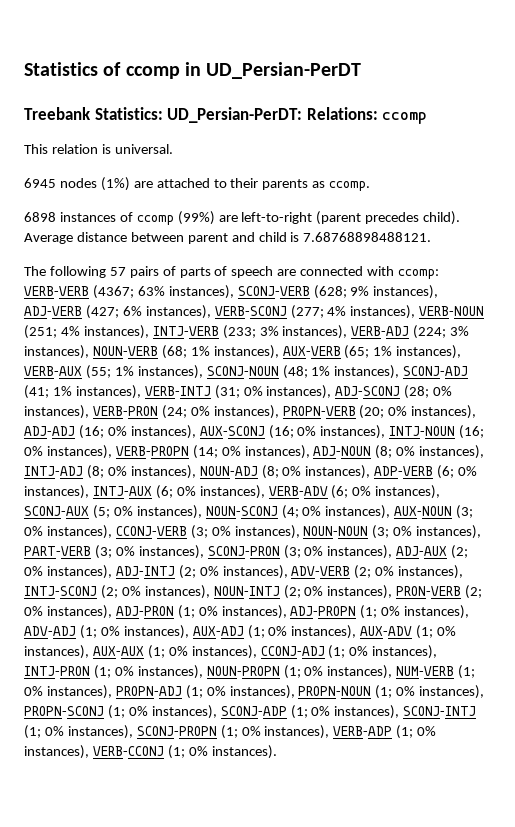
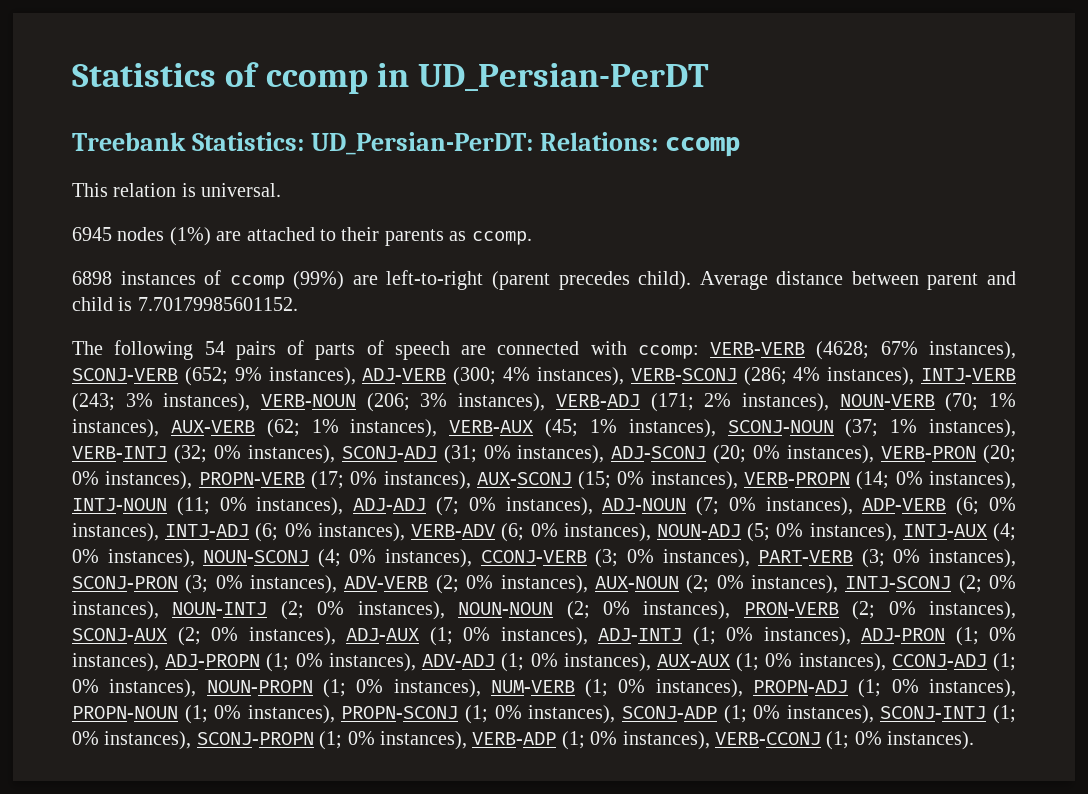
[303,232,432,242] 7.68768898488121. -> [137,297,298,311] 7.70179985601152.
[109,267,126,276] 57 -> [204,341,225,355] 54
[92,285,165,299] (4367; 63% -> [816,341,918,360] (4628; 67%
[313,285,347,299] (628; -> [184,367,228,386] (652;
[85,305,485,319] [24,325,256,339] (427; 6% instances), VERB-SCONJ (277; 4% instances), VERB-NOUN (251; 4% instances), INTJ-VERB (233; -> [453,367,1017,386] [72,393,410,412] (300; 4% instances), VERB-SCONJ (286; 4% instances), INTJ-VERB (243; 3% instances), VERB-NOUN (206;
[413,325,470,339] (224; 3% -> [650,393,732,412] (171; 2%
[161,345,187,359] (68; -> [945,393,979,412] (70;
[344,345,370,359] (65; -> [266,419,300,438] (62;
[85,365,111,379] (55; -> [544,419,578,438] (45;
[282,365,469,379] [24,385,211,399] (48; 1% instances), SCONJ-ADJ (41; 1% instances), VERB-INTJ -> [845,419,1017,438] [72,445,437,464] (37; 1% instances), VERB-INTJ (32; 0% instances), SCONJ-ADJ
[404,385,430,399] (28; -> [713,445,747,464] (20;
[161,405,187,419] (24; -> [982,445,1016,464] (20;
[359,405,477,419] [24,425,485,439] (20; 0% instances), ADJ-ADJ (16; 0% instances), AUX-SCONJ (16; 0% instances), INTJ-NOUN (16; -> [310,471,612,490] (17; 0% instances), AUX-SCONJ (15;
[313,445,485,459] [24,465,279,479] ADJ-NOUN (8; 0% instances), INTJ-ADJ (8; 0% instances), NOUN-ADJ (8; -> [72,497,720,516] INTJ-NOUN (11; 0% instances), ADJ-ADJ (7; 0% instances), ADJ-NOUN (7;
[92,486,152,496] INTJ-AUX -> [165,524,250,537] INTJ-ADJ
[24,506,89,516] SCONJ-AUX -> [656,524,741,537] NOUN-ADJ
[205,505,474,519] [24,525,369,539] NOUN-SCONJ (4; 0% instances), AUX-NOUN (3; 0% instances), CCONJ-VERB (3; 0% instances), NOUN-NOUN -> [902,523,1016,542] [72,549,587,568] INTJ-AUX (4; 0% instances), NOUN-SCONJ (4; 0% instances), CCONJ-VERB
[396,545,469,559] [24,565,351,579] ADJ-AUX (2; 0% instances), ADJ-INTJ (2; 0% instances), ADV-VERB -> [344,575,679,594] ADV-VERB (2; 0% instances), AUX-NOUN
[396,585,483,599] PRON-VERB (2; -> [458,601,1016,620] [72,627,716,646] NOUN-NOUN (2; 0% instances), PRON-VERB (2; 0% instances), SCONJ-AUX (2; 0% instances), ADJ-AUX (1; 0% instances), ADJ-INTJ (1;
[192,625,457,639] [24,645,89,659] AUX-ADJ (1; 0% instances), AUX-ADV (1; 0% instances), -> (651, 662) none
[24,665,203,679] INTJ-PRON (1; 0% instances), -> (197, 688) none

